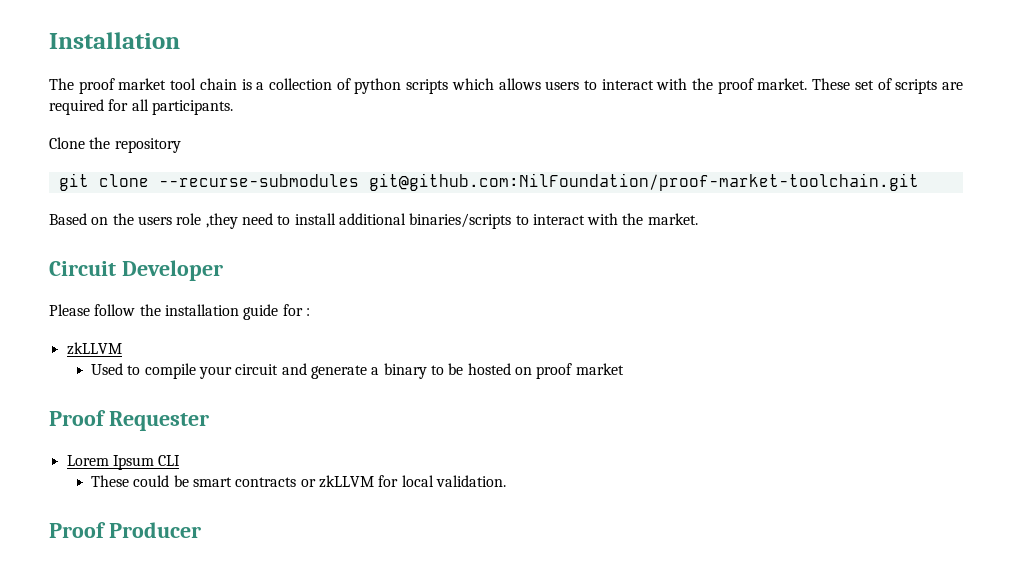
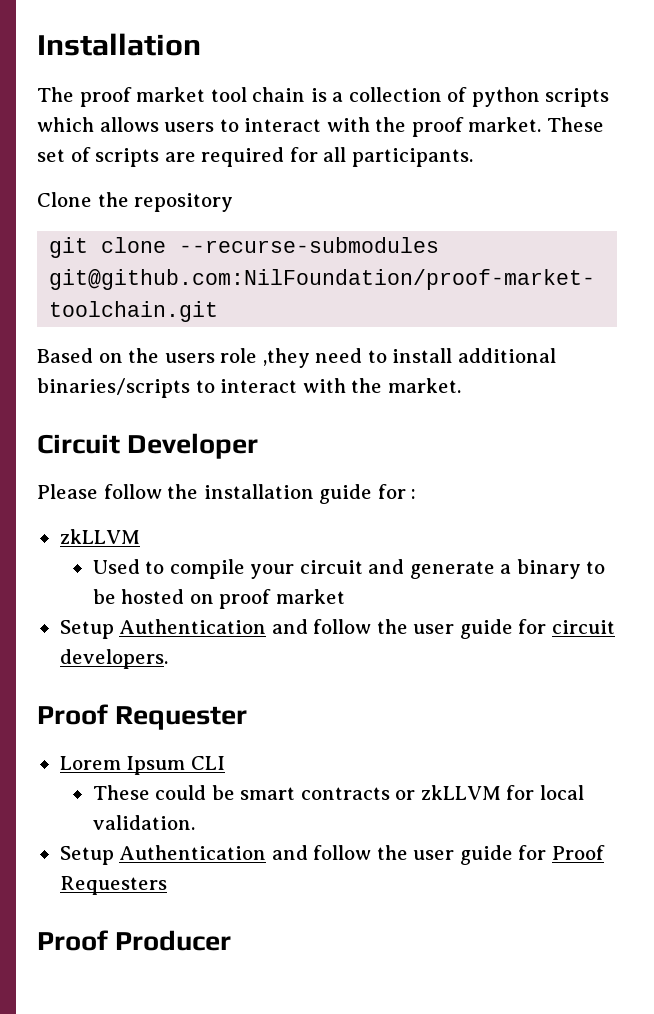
(624, 369) none -> [59,619,615,639] [59,649,168,669] // Setup Authentication and follow the user guide for circuit developers.
(506, 481) none -> [59,845,605,865] [59,876,167,895] // Setup Authentication and follow the user guide for Proof Requesters

